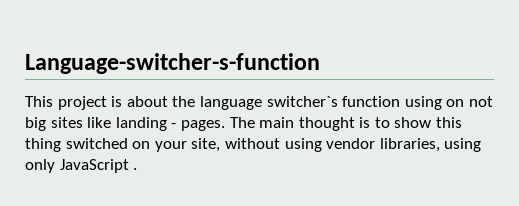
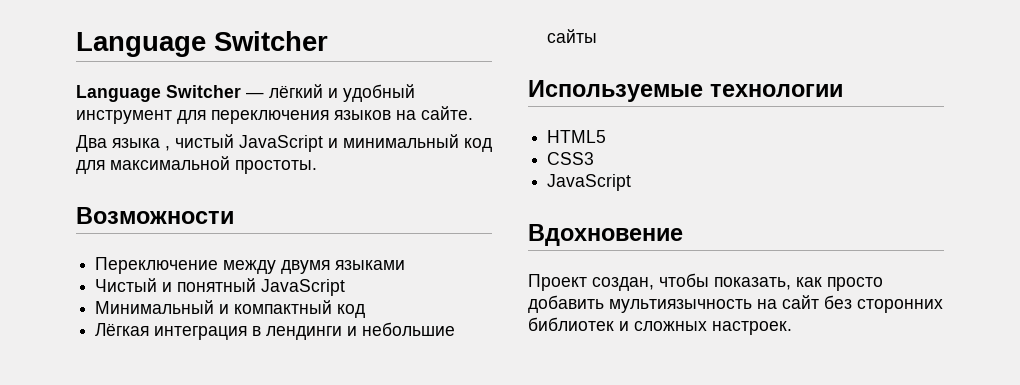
[25,53,320,74] [25,96,493,110] [25,117,463,131] [25,138,482,152] [25,159,138,173] Language-switcher-s-function // This project is about the language switcher`s function using on not big sites like landing - pages. The main thought is to show this thing switched on your site, without using vendor libraries, using only JavaScript . -> [76,31,328,57] [76,84,415,102] [76,106,473,124] [76,134,492,152] [76,156,317,174] [76,207,234,224] [95,257,406,274] [95,278,346,296] [95,300,366,318] [95,322,456,340] [547,29,598,43] [528,80,843,102] [547,130,607,143] [547,152,595,165] [547,174,632,191] [528,224,683,246] [528,273,883,291] [528,295,943,313] [528,317,792,335] Language Switcher // Language Switcher — лёгкий и удобный инструмент для переключения языков на сайте. // Два языка , чистый JavaScript и минимальный код для максимальной простоты. // Возможности // Переключение между двумя языками // Чистый и понятный JavaScript // Минимальный и компактный код // Лёгкая интеграция в лендинги и небольшие сайты // Используемые технологии // HTML5 // CSS3 // JavaScript // Вдохновение // Проект создан, чтобы показать, как просто добавить мультиязычность на сайт без сторонних библиотек и сложных настроек.

